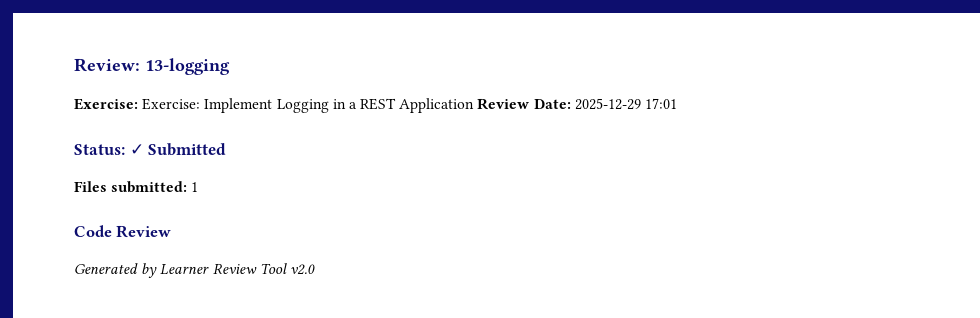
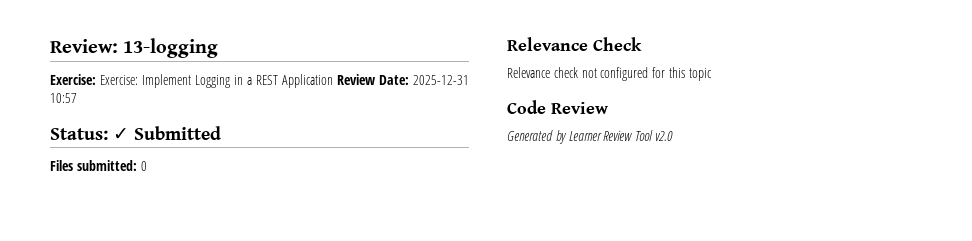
[574,98,678,110] 2025-12-29 17:01 -> [413,75,469,85] [50,93,77,103] 2025-12-31 10:57
[191,182,199,192] 1 -> [140,161,147,171] [507,37,642,51] [507,67,712,81] 0 // Relevance Check // Relevance check not configured for this topic

